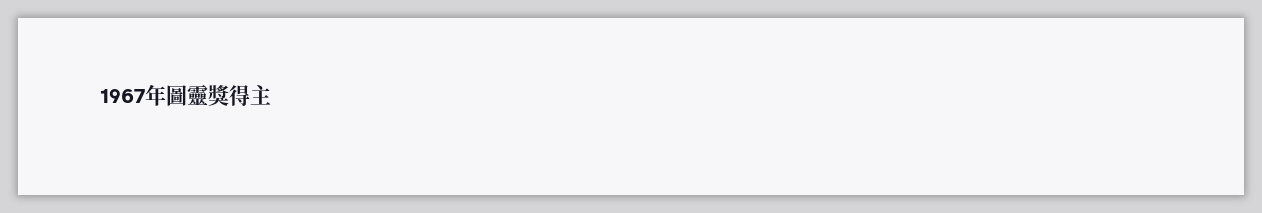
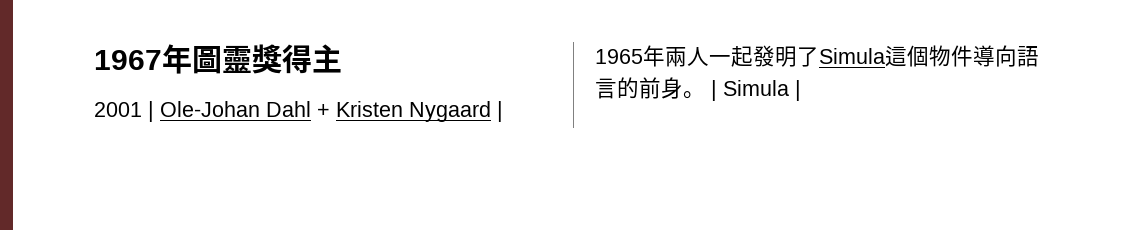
(271, 95) none -> [94,101,503,122] [595,45,1039,67] [595,77,801,101] // 2001 | Ole-Johan Dahl + Kristen Nygaard | 1965年兩人一起發明了Simula這個物件導向語言的前身。 | Simula |

